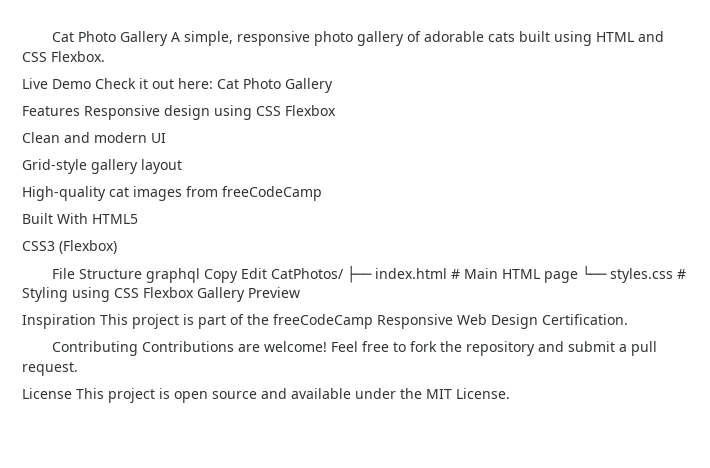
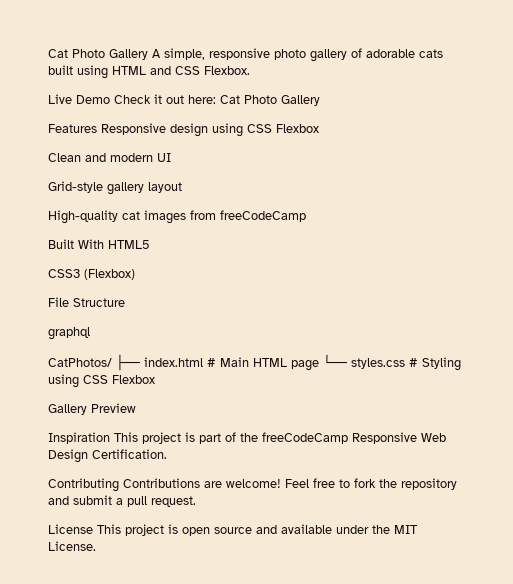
(143, 274) none -> (125, 302) //
[204,268,268,283] Copy Edit -> (90, 333) //
(194, 292) none -> (155, 379) //

